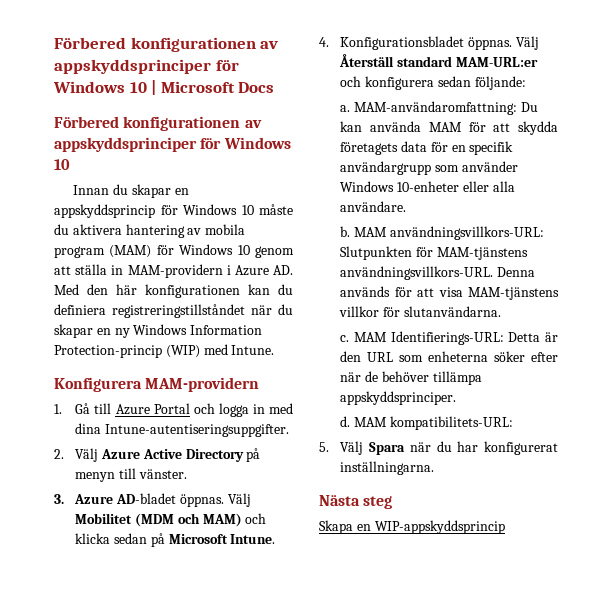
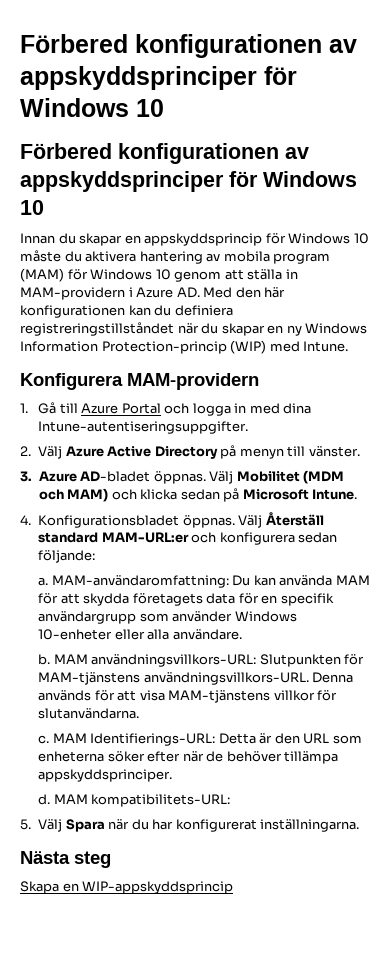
[54,37,279,52] [54,59,239,74] [53,80,275,95] Förbered konfigurationen av appskyddsprinciper för Windows 10 | Microsoft Docs -> [20,34,357,58] [20,66,297,90] [20,98,164,117] Förbered konfigurationen av appskyddsprinciper för Windows 10

